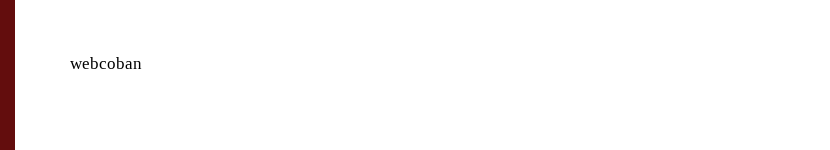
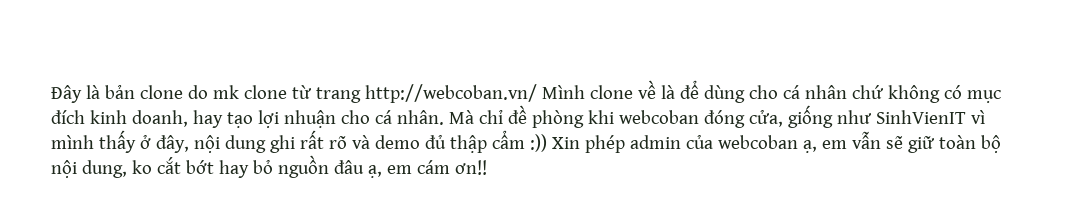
[70,57,142,69] webcoban -> [51,80,1001,103] [51,105,985,128] [51,130,1001,153] [51,155,487,178] Đây là bản clone do mk clone từ trang http://webcoban.vn/ Mình clone về là để dùng cho cá nhân chứ không có mục đích kinh doanh, hay tạo lợi nhuận cho cá nhân. Mà chỉ đề phòng khi webcoban đóng cửa, giống như SinhVienIT vì mình thấy ở đây, nội dung ghi rất rõ và demo đủ thập cẩm :)) Xin phép admin của webcoban ạ, em vẫn sẽ giữ toàn bộ nội dung, ko cắt bớt hay bỏ nguồn đâu ạ, em cám ơn!!

